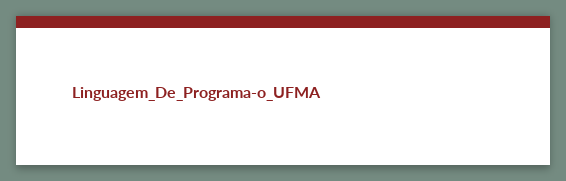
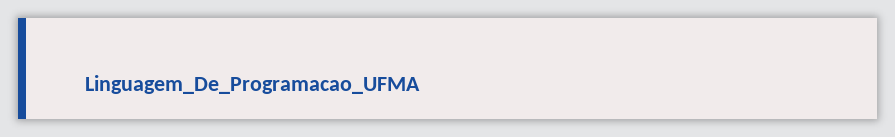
[72,87,321,101] Linguagem_De_Programa-o_UFMA -> [85,75,420,94] Linguagem_De_Programacao_UFMA

